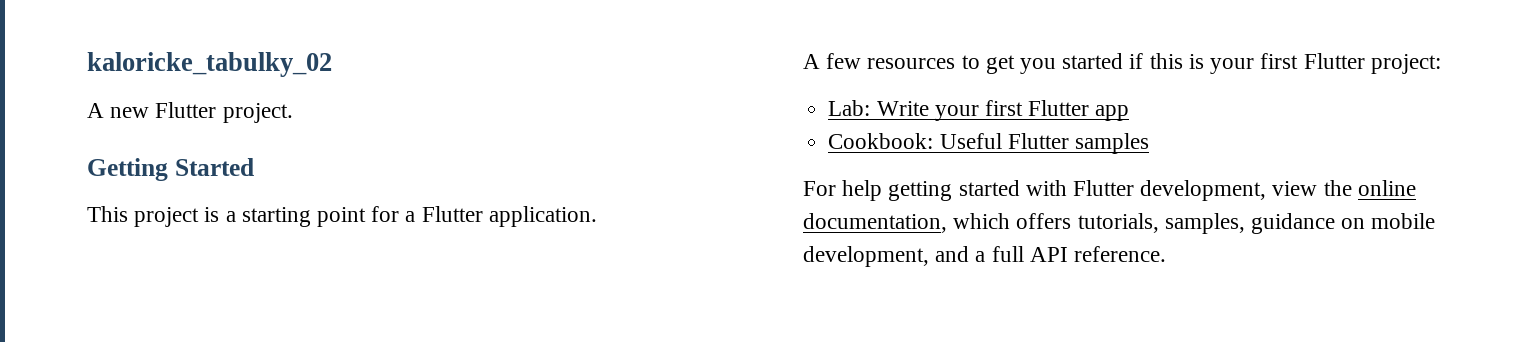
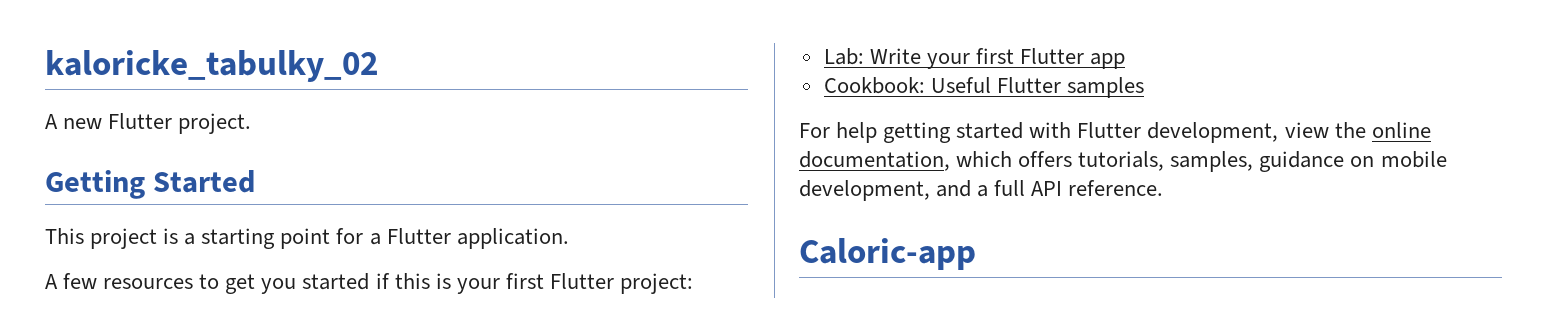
(1167, 254) none -> [799,238,976,270] // Caloric-app

